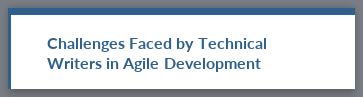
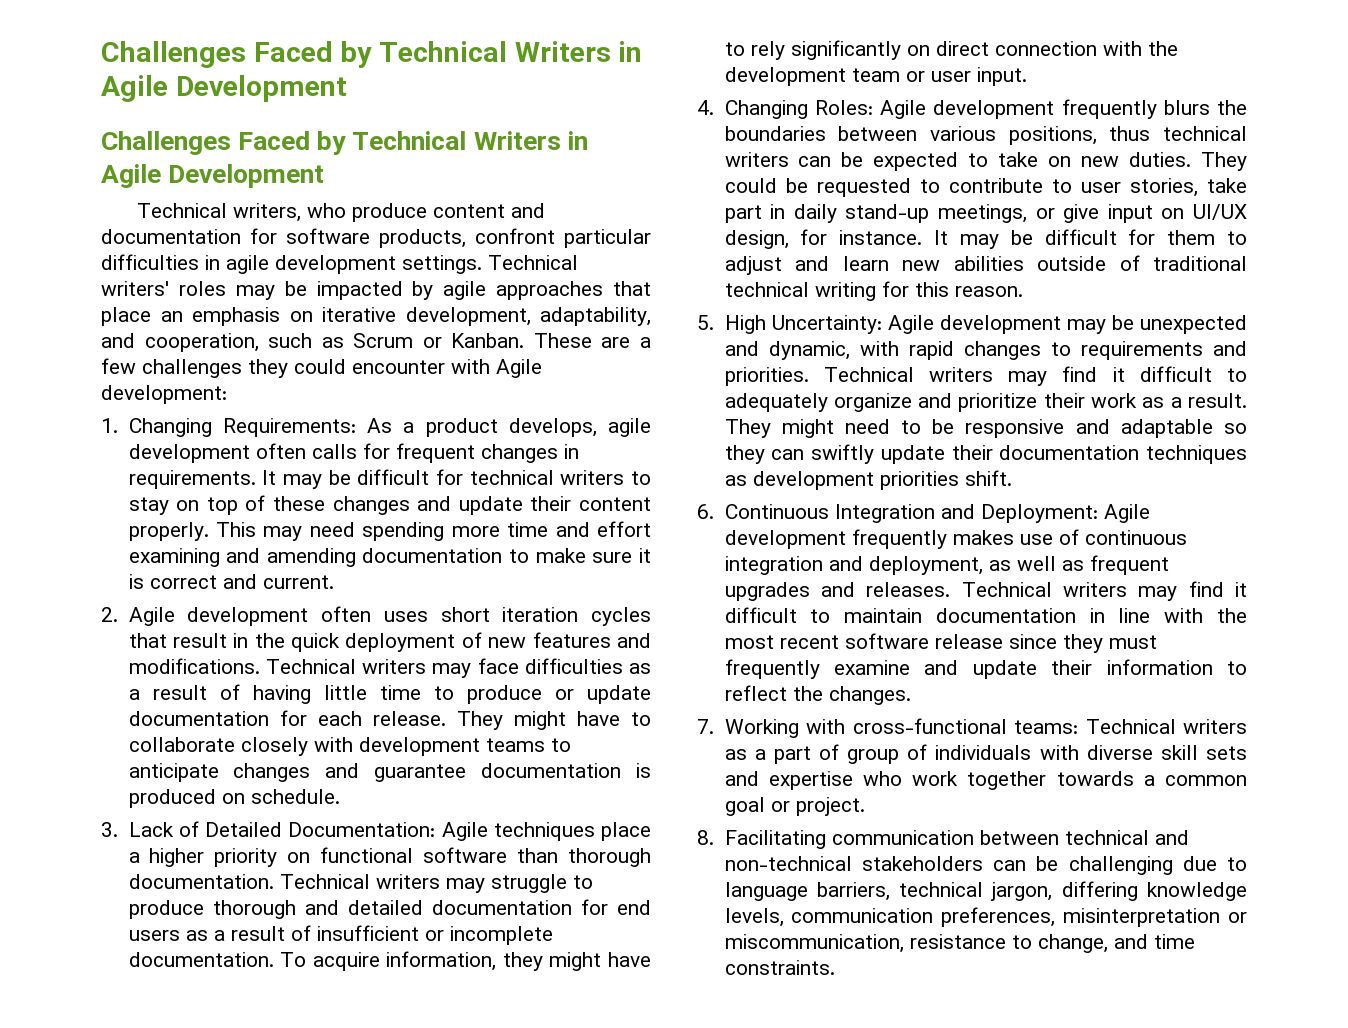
[47,38,267,52] [47,58,261,72] Challenges Faced by Technical Writers in Agile Development -> [101,41,643,68] [101,75,347,102] [101,131,588,155] [101,164,325,188] [136,203,545,222] [101,228,651,248] [101,254,578,274] [101,281,651,300] [101,307,651,326] [101,333,651,352] [101,358,542,378] [101,385,227,404] [101,418,651,437] [128,443,579,463] [128,469,651,489] [128,495,651,515] [128,521,651,541] [128,548,651,567] [128,574,334,589] [101,606,651,626] [128,632,652,652] [128,658,651,678] [128,684,651,704] [128,710,651,730] [128,737,571,756] [128,763,651,782] [128,789,340,808] [101,821,651,841] [128,847,651,867] [128,874,593,893] [128,899,651,919] [128,925,553,945] [128,951,651,971] [724,40,1178,60] [724,67,1027,86] [697,99,1247,119] [724,126,1247,145] [724,152,1247,171] [724,178,1247,197] [724,204,1247,223] [724,229,1247,249] [724,255,1247,275] [724,281,1023,301] [697,315,1247,334] [724,341,1247,360] [724,366,1247,386] [724,393,1247,412] [724,419,1247,438] [724,444,1247,464] [724,470,1012,490] [697,504,1150,523] [724,529,1187,549] [724,555,1169,575] [724,581,1247,601] [724,607,1247,623] [724,633,1157,653] [724,659,1247,679] [724,685,911,705] [697,718,1247,738] [724,744,1247,764] [724,771,1247,790] [724,797,865,816] [697,830,1189,849] [724,856,1247,875] [724,881,1247,901] [724,907,1247,927] [724,934,1195,953] [724,960,835,975] Challenges Faced by Technical Writers in Agile Development // Challenges Faced by Technical Writers in Agile Development // Technical writers, who produce content and documentation for software products, confront particular difficulties in agile development settings. Technical writers' roles may be impacted by agile approaches that place an emphasis on iterative development, adaptability, and cooperation, such as Scrum or Kanban. These are a few challenges they could encounter with Agile development: // 1. Changing Requirements: As a product develops, agile development often calls for frequent changes in requirements. It may be difficult for technical writers to stay on top of these changes and update their content properly. This may need spending more time and effort examining and amending documentation to make sure it is correct and current. // 2. Agile development often uses short iteration cycles that result in the quick deployment of new features and modifications. Technical writers may face difficulties as a result of having little time to produce or update documentation for each release. They might have to collaborate closely with development teams to anticipate changes and guarantee documentation is produced on schedule. // 3. Lack of Detailed Documentation: Agile techniques place a higher priority on functional software than thorough documentation. Technical writers may struggle to produce thorough and detailed documentation for end users as a result of insufficient or incomplete documentation. To acquire information, they might have to rely significantly on direct connection with the development team or user input. // 4. Changing Roles: Agile development frequently blurs the boundaries between various positions, thus technical writers can be expected to take on new duties. They could be requested to contribute to user stories, take part in daily stand-up meetings, or give input on UI/UX design, for instance. It may be difficult for them to adjust and learn new abilities outside of traditional technical writing for this reason. // 5. High Uncertainty: Agile development may be unexpected and dynamic, with rapid changes to requirements and priorities. Technical writers may find it difficult to adequately organize and prioritize their work as a result. They might need to be responsive and adaptable so they can swiftly update their documentation techniques as development priorities shift. // 6. Continuous Integration and Deployment: Agile development frequently makes use of continuous integration and deployment, as well as frequent upgrades and releases. Technical writers may find it difficult to maintain documentation in line with the most recent software release since they must frequently examine and update their information to reflect the changes. // 7. Working with cross-functional teams: Technical writers as a part of group of individuals with diverse skill sets and expertise who work together towards a common goal or project. // 8. Facilitating communication between technical and non-technical stakeholders can be challenging due to language barriers, technical jargon, differing knowledge levels, communication preferences, misinterpretation or miscommunication, resistance to change, and time constraints.

